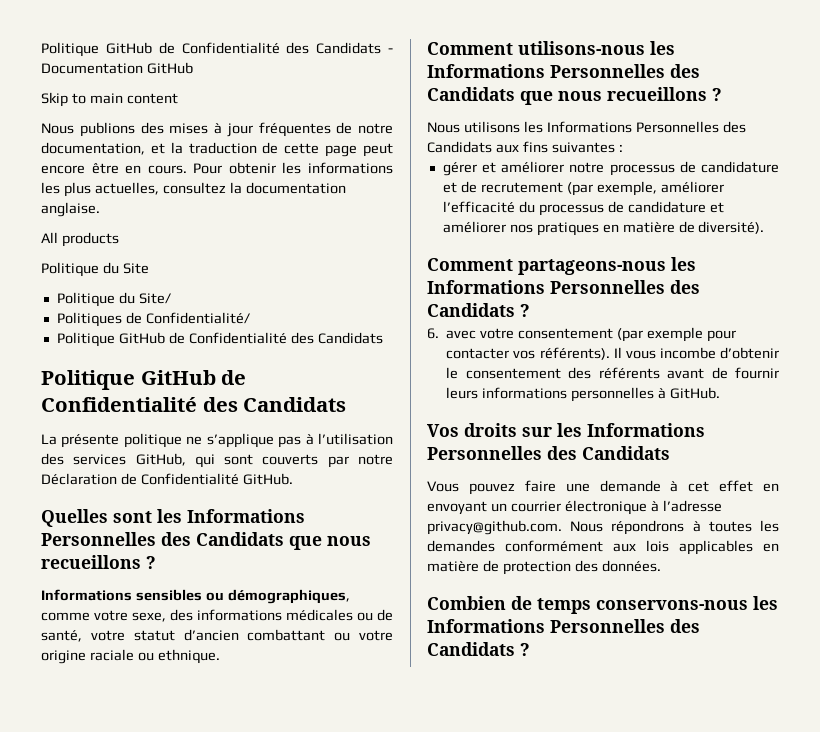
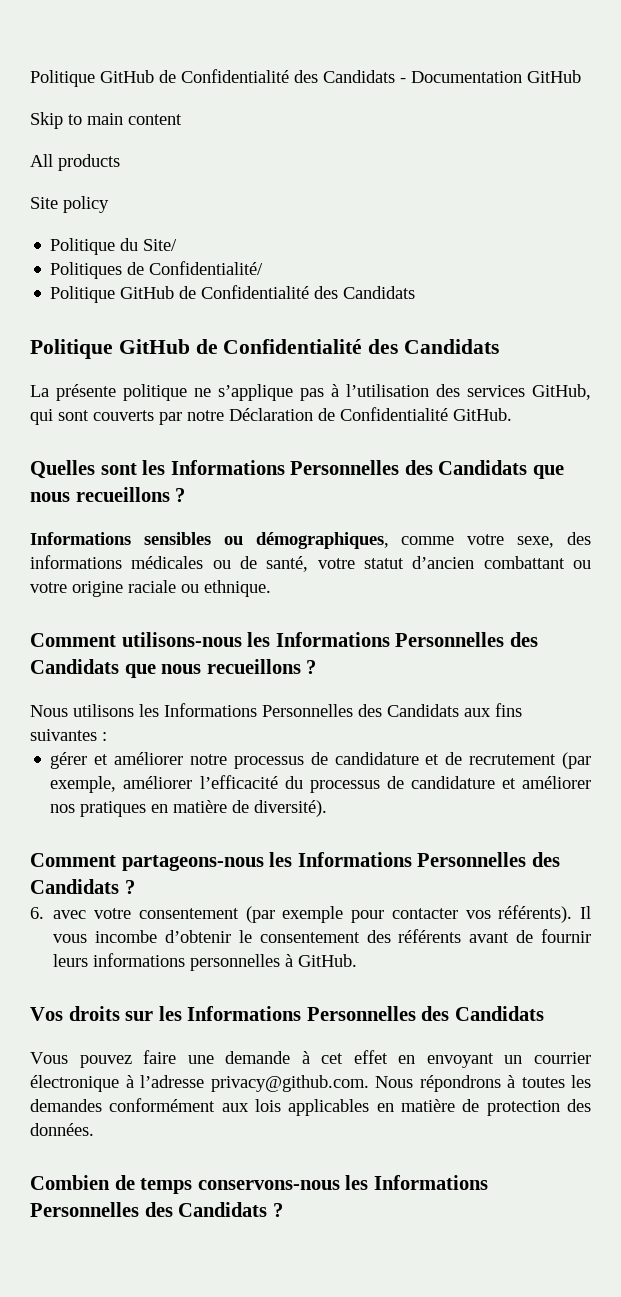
[41,122,393,137] [41,142,394,157] [41,162,393,174] [41,182,346,197] [41,202,100,217] // Nous publions des mises à jour fréquentes de notre documentation, et la traduction de cette page peut encore être en cours. Pour obtenir les informations les plus actuelles, consultez la documentation anglaise. -> (182, 119) none
[41,262,119,277] Politique du -> (120, 162) none
(149, 268) none -> [63,196,109,213] policy

